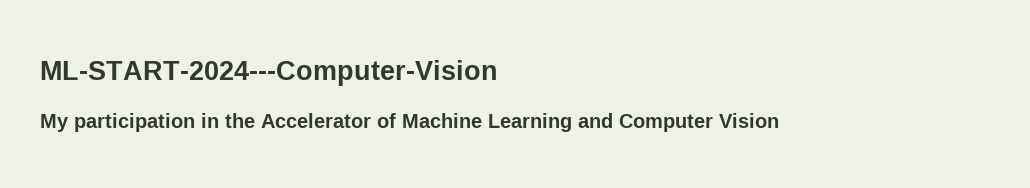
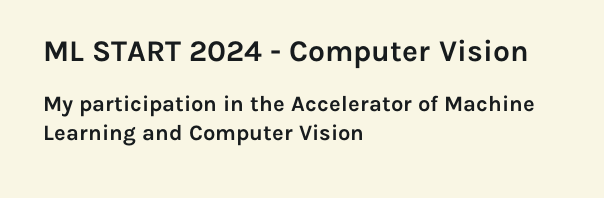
[40,60,498,86] ML-START-2024---Computer-Vision -> [43,39,529,69] ML START 2024 - Computer Vision

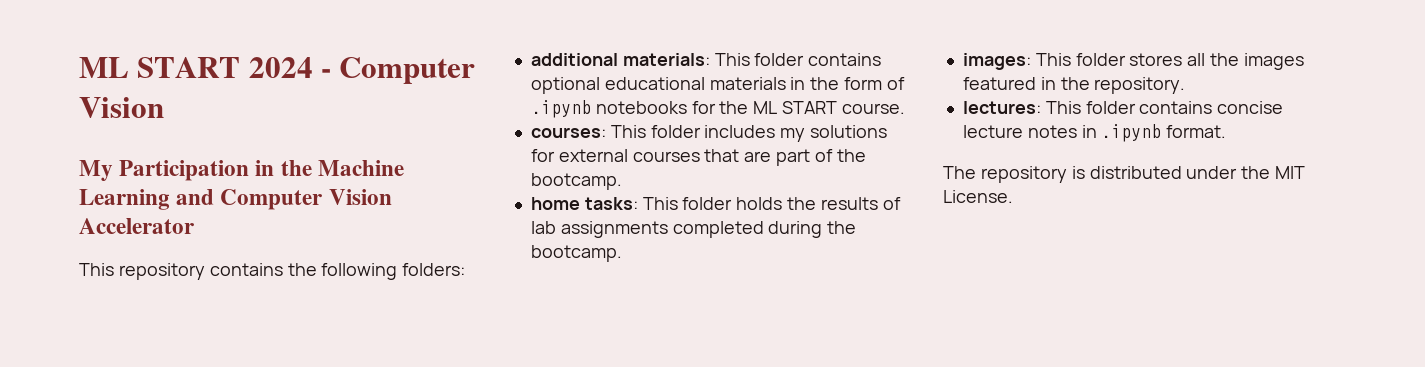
[79,95,439,117] participation in the Accelerator of -> [119,160,312,181] Participation in the
(364, 132) none -> [79,218,194,234] [79,263,466,280] [530,53,882,66] [530,77,905,94] [530,100,905,118] [530,125,888,142] [530,149,866,166] [530,173,622,190] [530,197,901,210] [530,221,857,238] [530,245,622,262] [962,53,1304,70] [962,77,1186,94] [962,101,1284,114] [962,124,1227,142] [943,166,1306,183] [943,190,1013,203] Accelerator // This repository contains the following folders: // additional materials: This folder contains optional educational materials in the form of .ipynb notebooks for the ML START course. // courses: This folder includes my solutions for external courses that are part of the bootcamp. // home tasks: This folder holds the results of lab assignments completed during the bootcamp. // images: This folder stores all the images featured in the repository. // lectures: This folder contains concise lecture notes in .ipynb format. // The repository is distributed under the MIT License.

